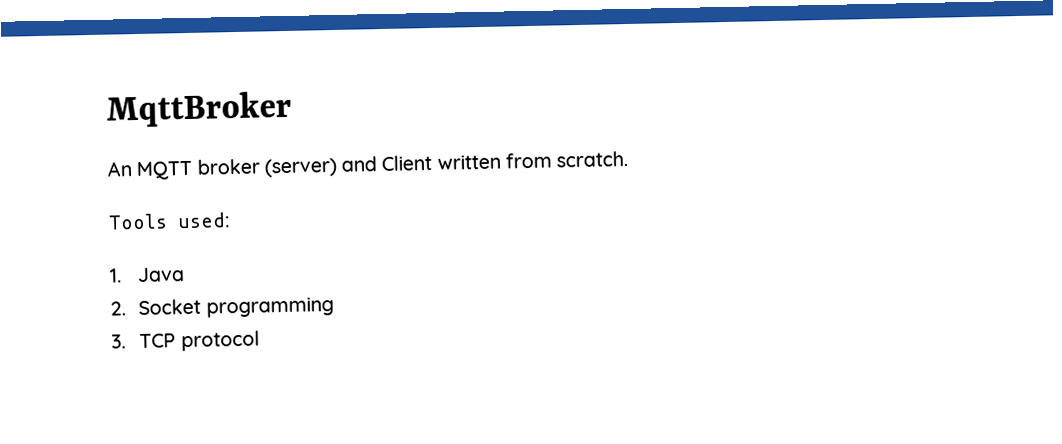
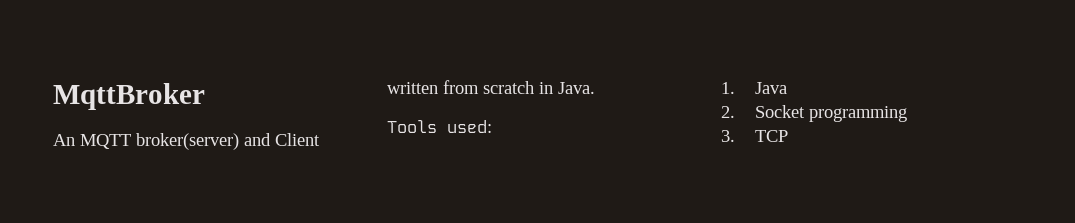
[196,157,338,178] broker (server) -> [136,133,239,150] broker(server)
[556,150,629,168] scratch. -> [483,81,595,94] scratch in Java.
[180,330,260,352] protocol -> (789, 136) none

